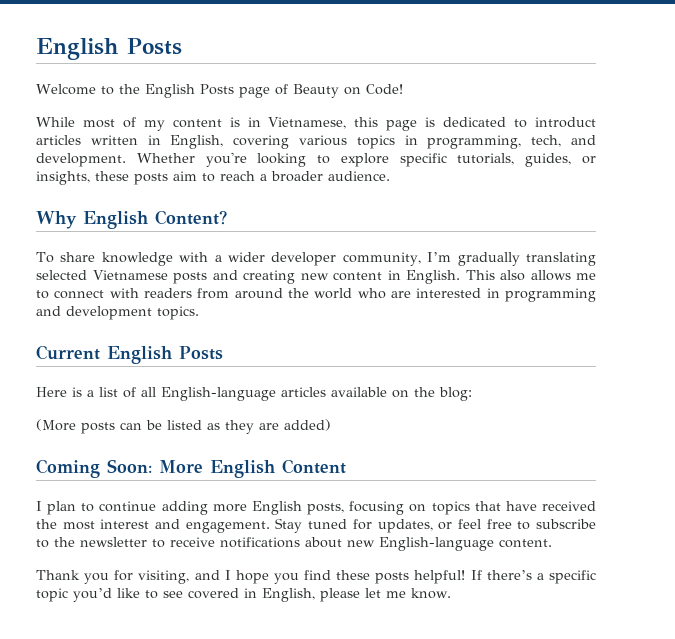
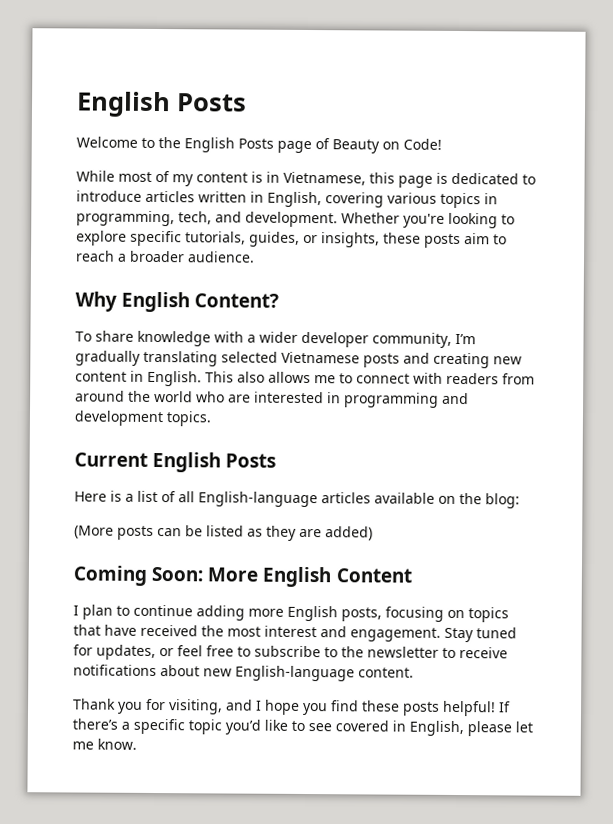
[535,117,596,128] introduct -> [76,190,142,202] introduce

